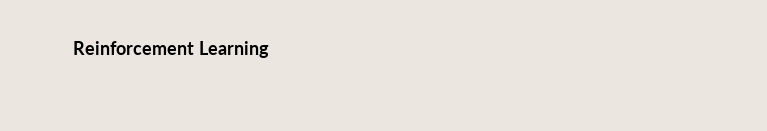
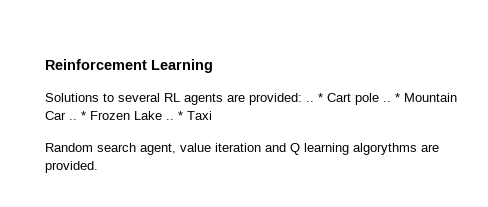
(269, 49) none -> [45,93,457,105] [45,111,212,120] [45,143,439,155] [45,161,98,173] // Solutions to several RL agents are provided: .. * Cart pole .. * Mountain Car .. * Frozen Lake .. * Taxi // Random search agent, value iteration and Q learning algorythms are provided.

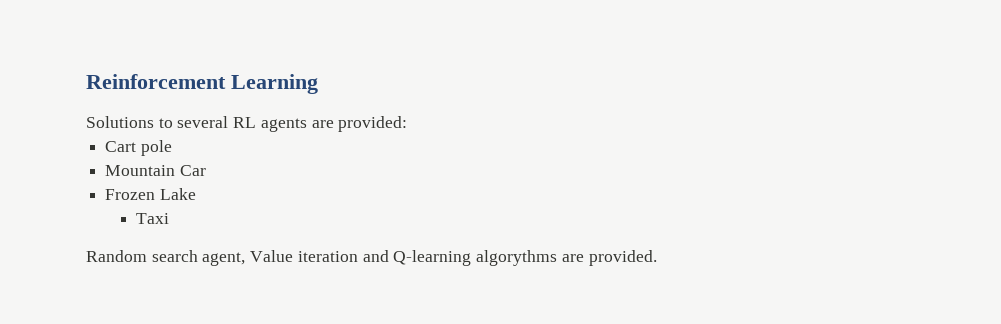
[306,93,323,102] .. * -> (408, 124) //
[383,93,400,102] .. * -> (172, 148) //
[69,111,86,120] .. * -> (206, 170) //
[166,111,183,120] .. * -> (196, 194) //
[180,143,211,152] value -> [250,250,294,262] Value
[290,143,349,155] Q learning -> [393,250,472,266] Q-learning

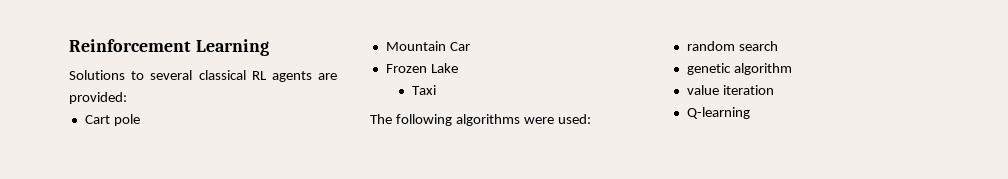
(229, 122) none -> [198,70,246,80] classical
[86,250,657,266] Random search agent, Value iteration and Q-learning algorythms are provided. -> [370,114,591,126] [686,41,778,51] [686,63,792,75] [686,85,774,95] [686,107,750,119] The following algorithms were used: // random search // genetic algorithm // value iteration // Q-learning

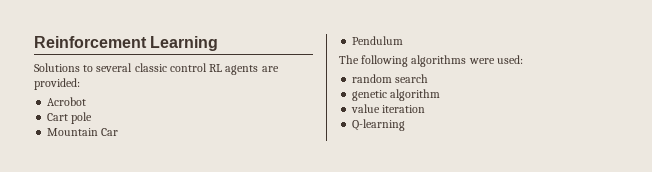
[198,70,246,80] classical -> [134,63,207,72] classic control
(127, 98) none -> [47,97,87,106] // Acrobot
[385,63,458,73] [412,85,437,95] Frozen Lake // Taxi -> [352,36,404,45] Pendulum

